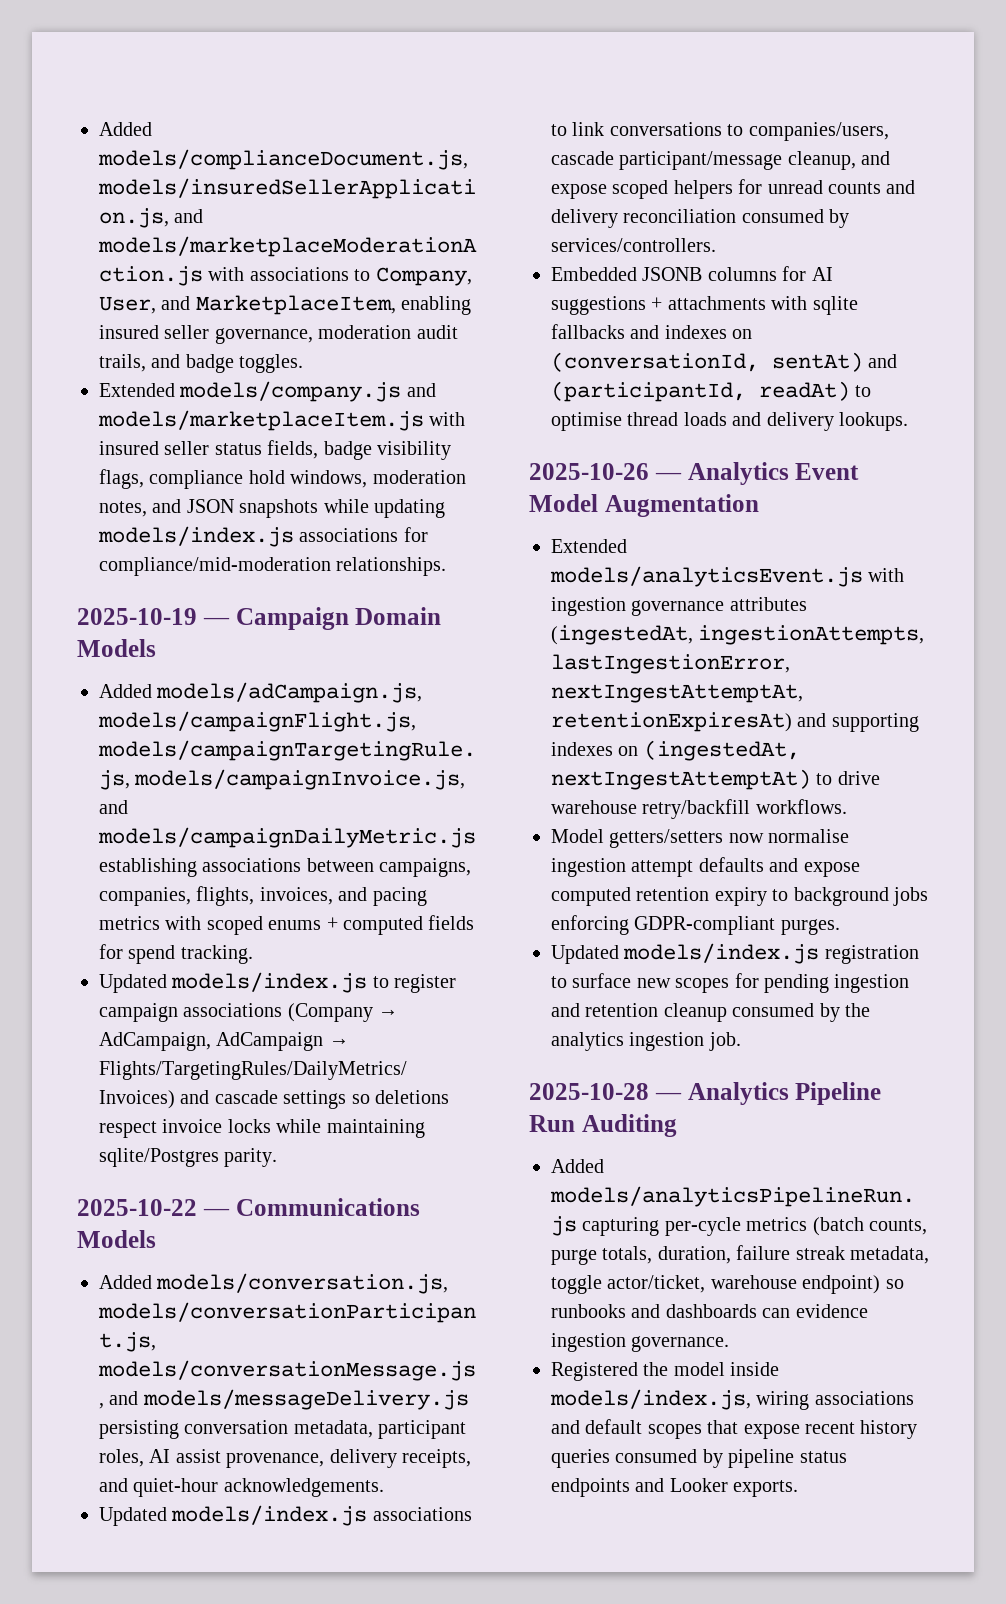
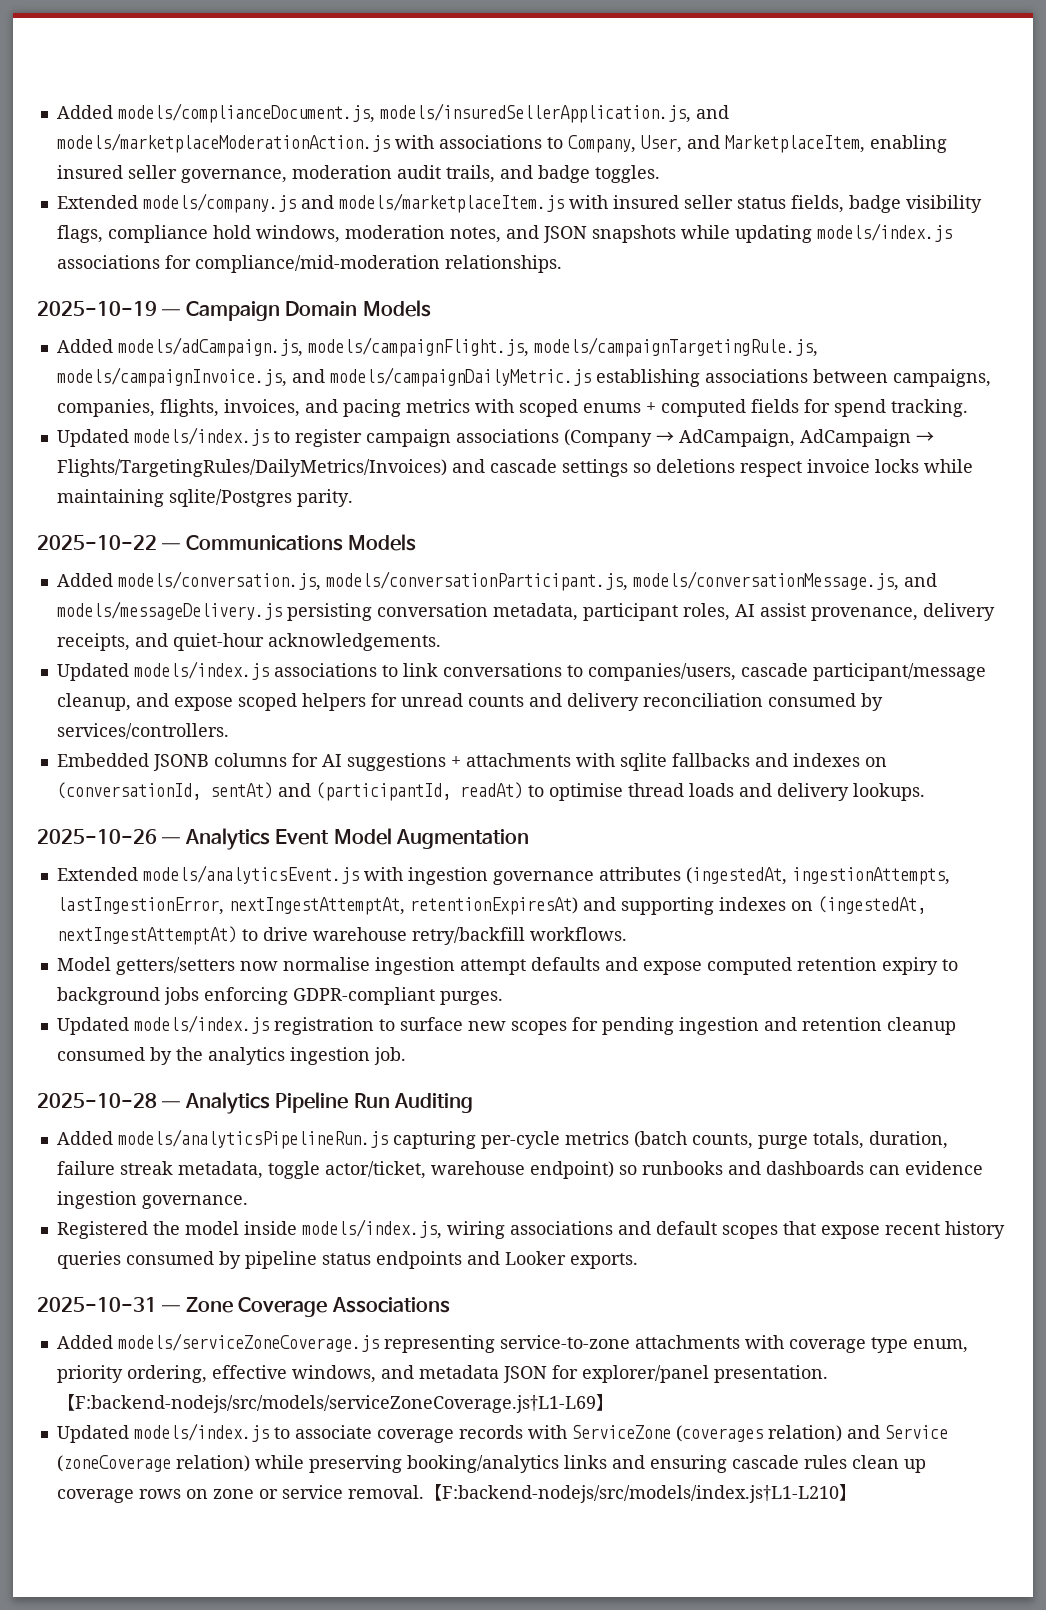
(799, 1488) none -> [37,1297,450,1317] [56,1333,968,1353] [56,1365,828,1383] [56,1394,614,1413] [56,1423,948,1443] [56,1455,926,1473] [56,1484,857,1503] // 2025-10-31 — Zone Coverage Associations // Added models/serviceZoneCoverage.js representing service-to-zone attachments with coverage type enum, priority ordering, effective windows, and metadata JSON for explorer/panel presentation.【F:backend-nodejs/src/models/serviceZoneCoverage.js†L1-L69】 // Updated models/index.js to associate coverage records with ServiceZone (coverages relation) and Service (zoneCoverage relation) while preserving booking/analytics links and ensuring cascade rules clean up coverage rows on zone or service removal.【F:backend-nodejs/src/models/index.js†L1-L210】

